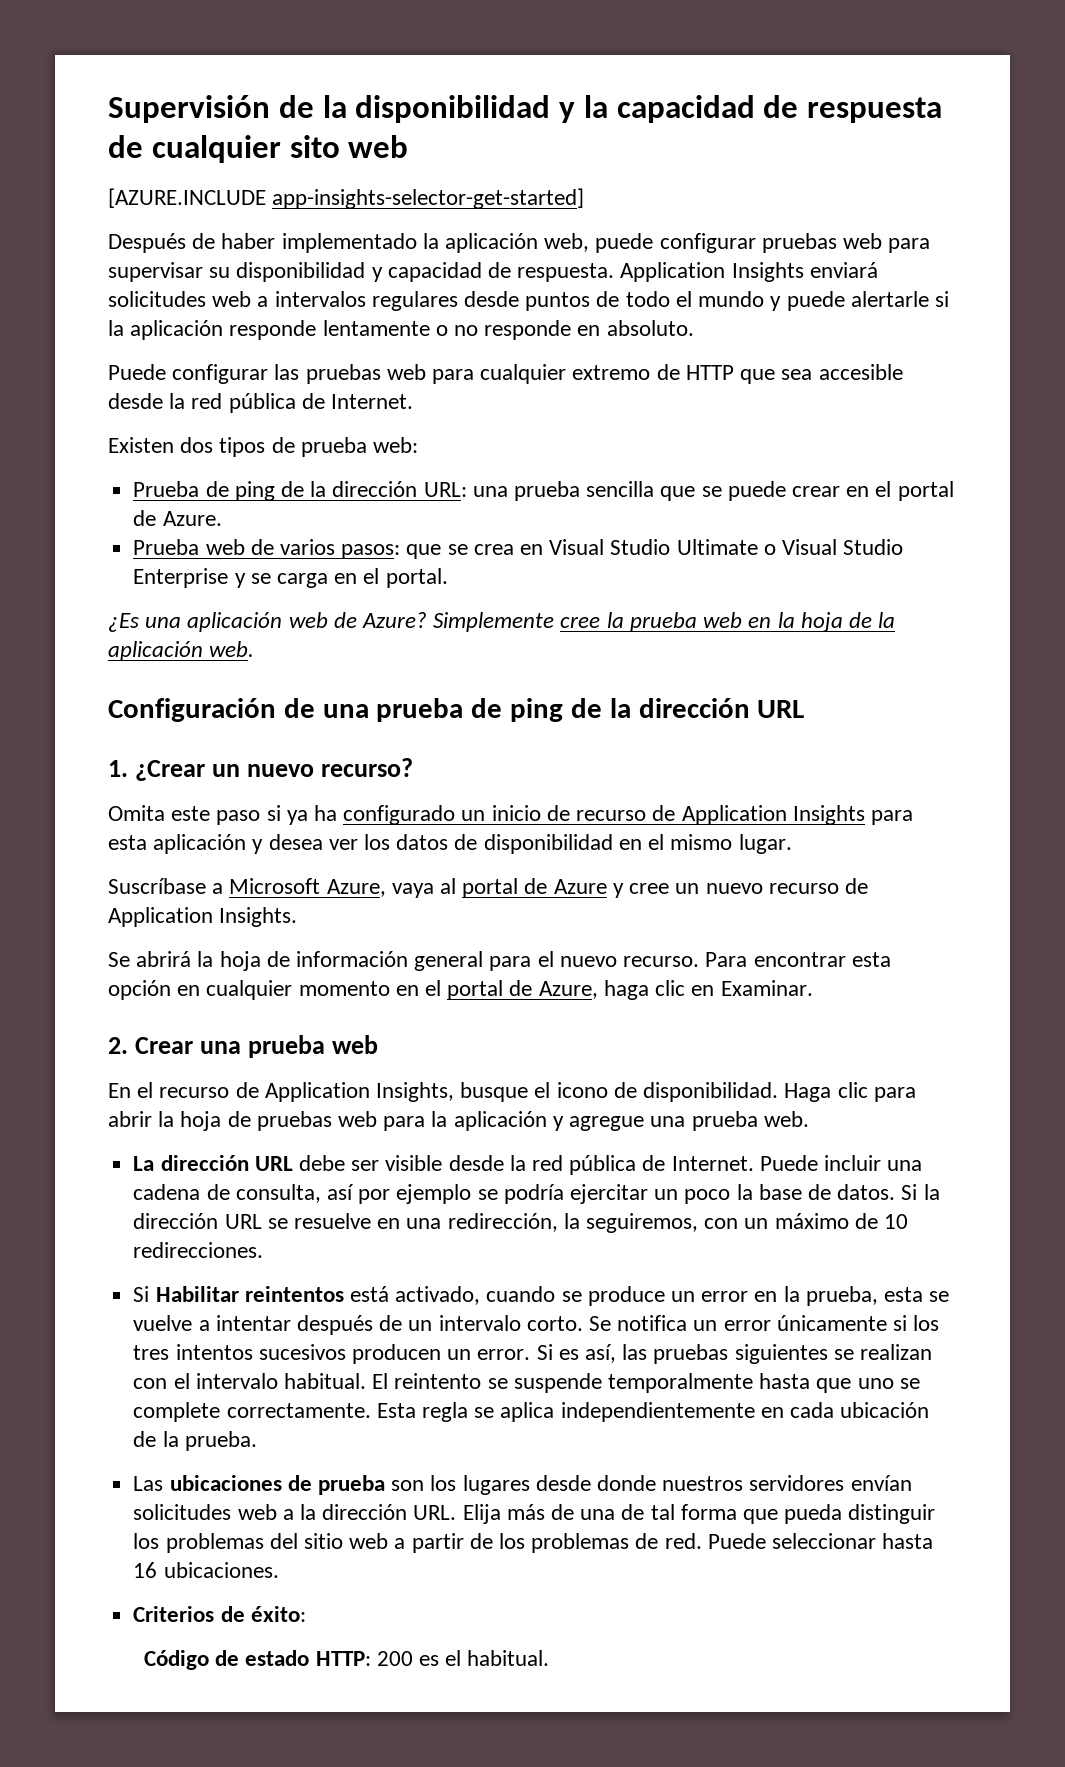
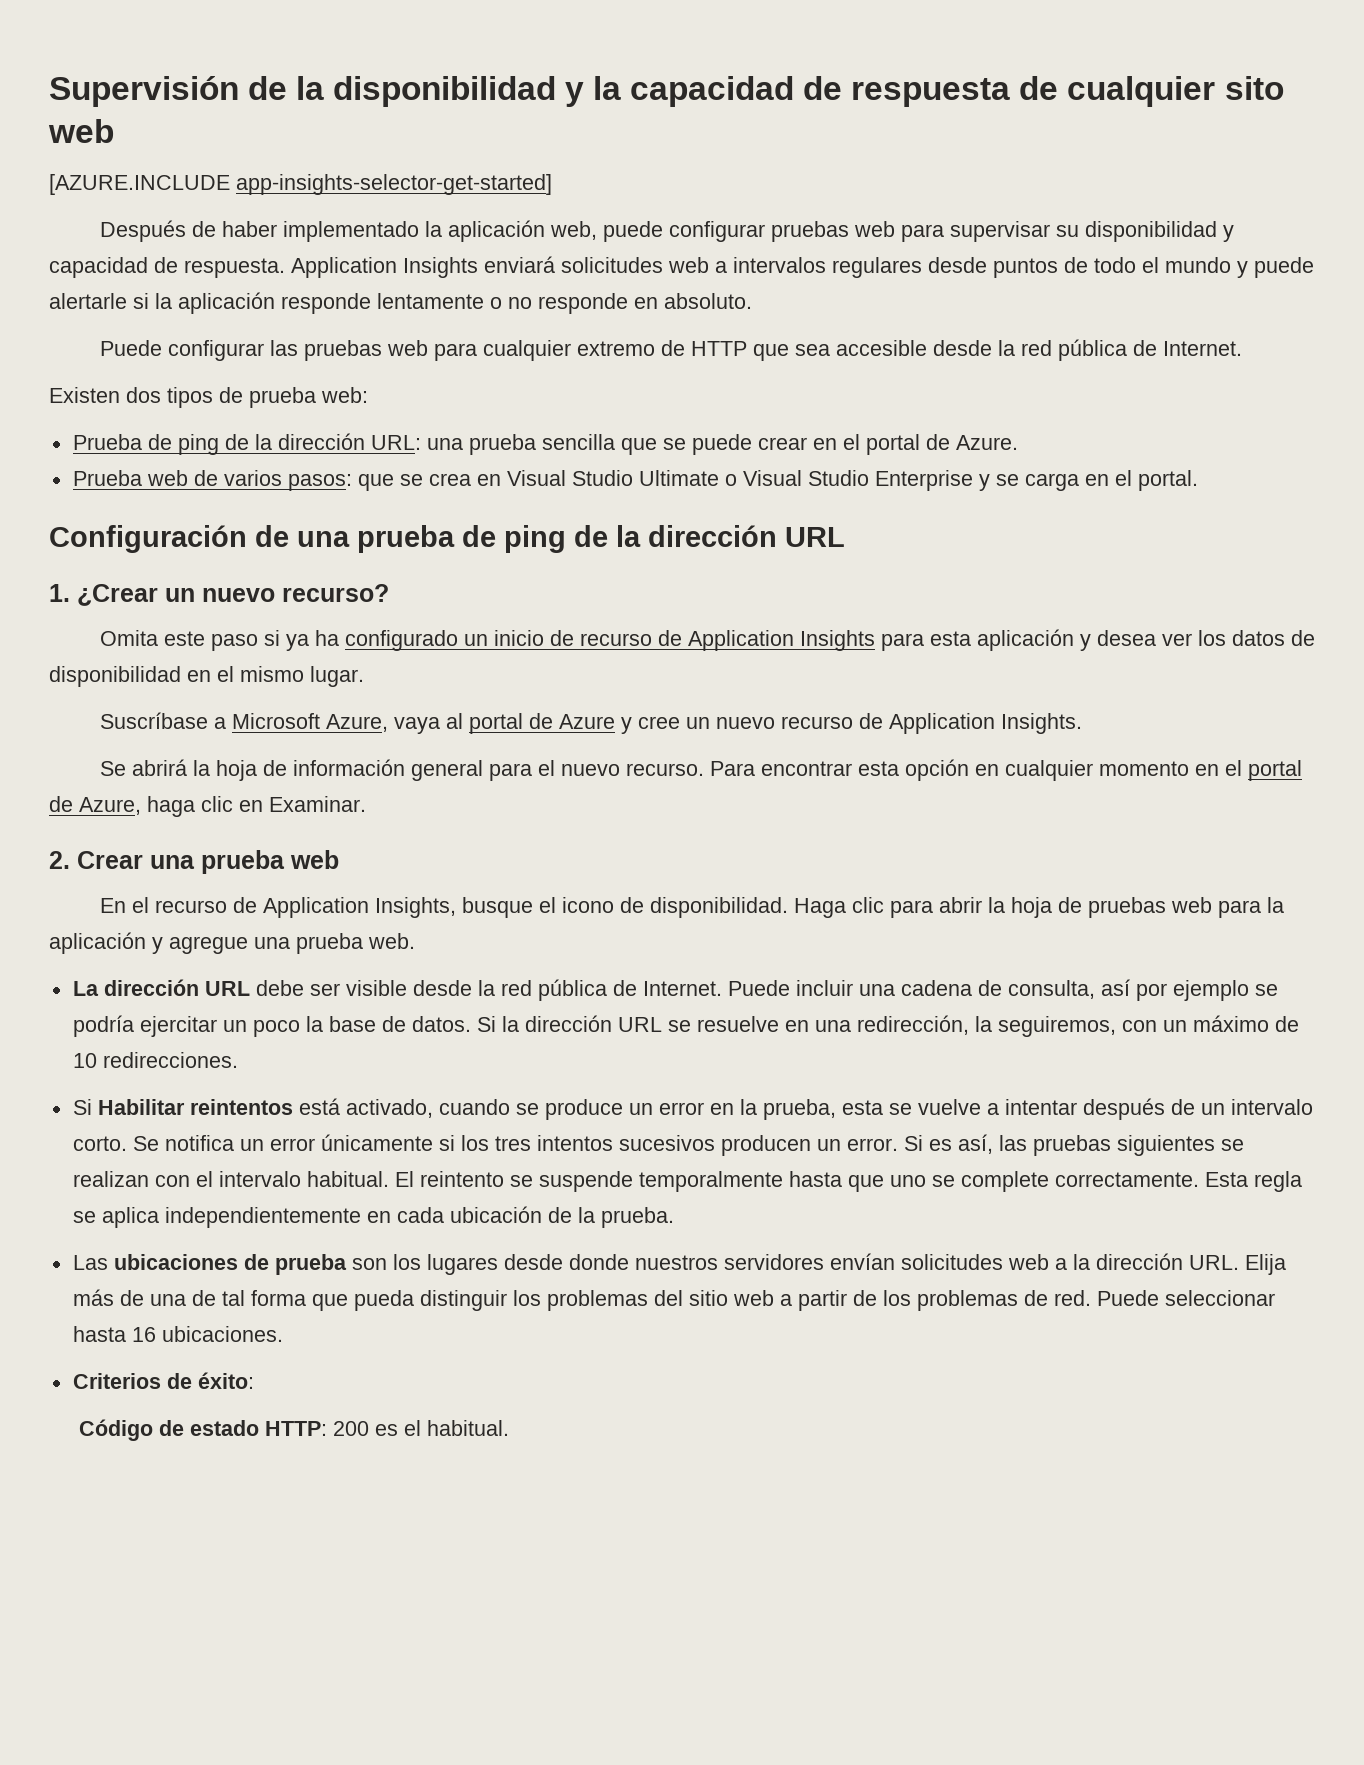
[108,612,896,632] [108,641,255,661] // ¿Es una aplicación web de Azure? Simplemente cree la prueba web en la hoja de la aplicación web. -> (1198, 480) none

